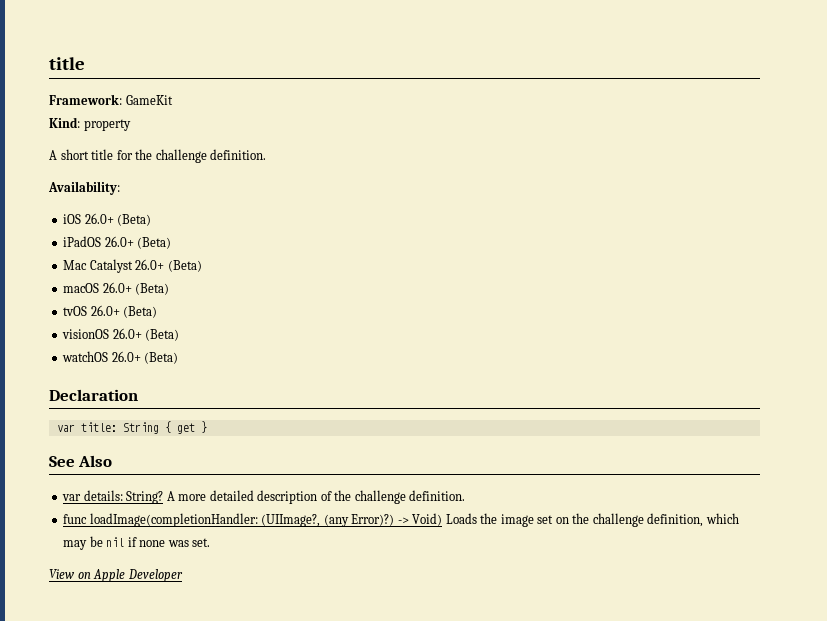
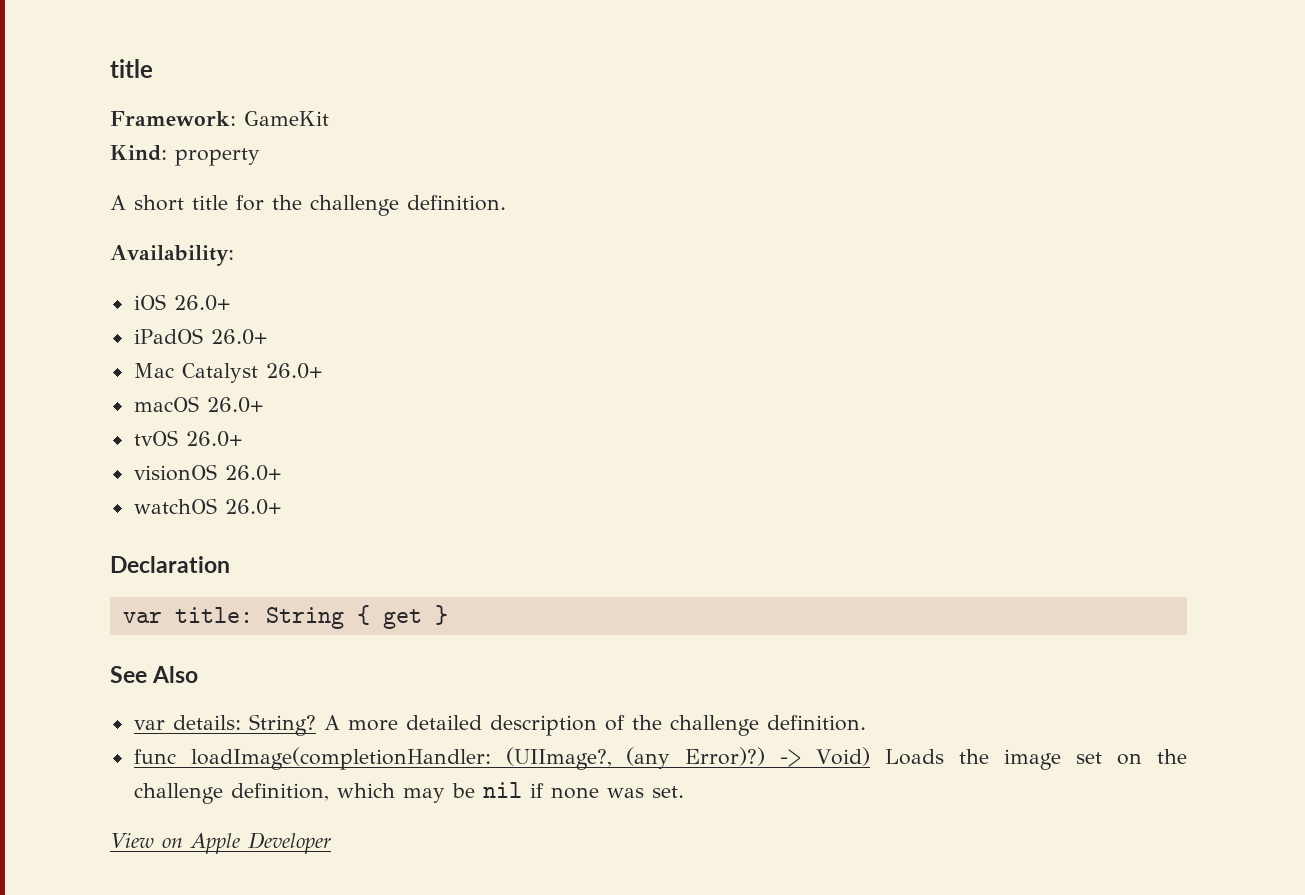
[117,214,152,226] (Beta) -> (230, 303) none
[137,237,172,249] (Beta) -> (267, 337) none
[167,260,202,272] (Beta) -> (322, 371) none
[135,283,170,295] (Beta) -> (263, 405) none
[123,306,158,318] (Beta) -> (242, 439) none
[145,329,180,341] (Beta) -> (281, 473) none
[144,352,179,364] (Beta) -> (281, 507) none

